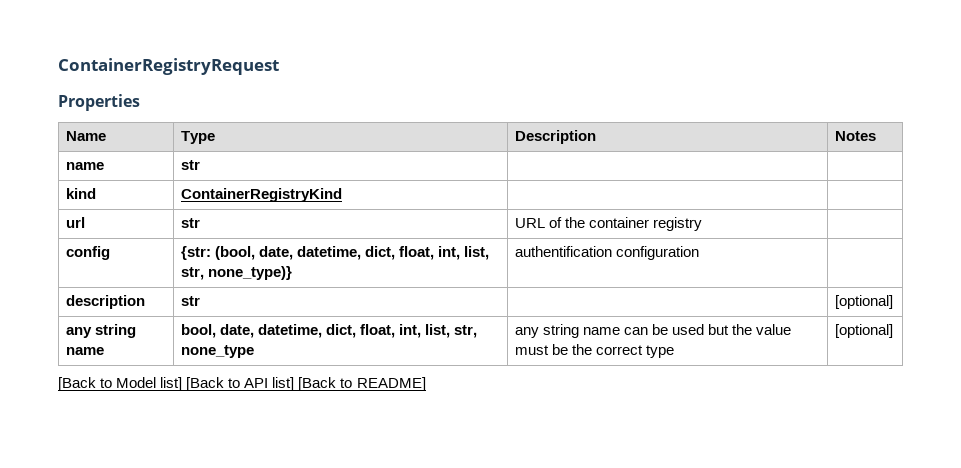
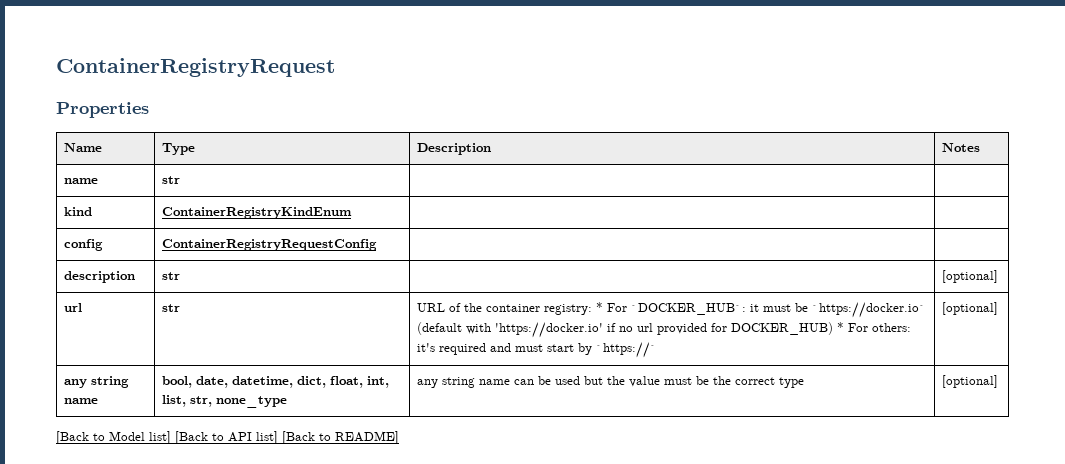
[180,188,342,202] ContainerRegistryKind | | -> [162,207,353,219] [64,239,104,251] [162,239,378,251] [64,271,136,283] [162,272,181,280] [942,270,999,283] ContainerRegistryKindEnum | | // config | ContainerRegistryRequestConfig | | // description | str | | [optional]
[652,217,702,231] [65,246,110,260] [180,246,490,260] [180,266,292,280] [514,246,699,260] [65,295,145,309] [180,296,200,306] registry | // config | {str: (bool, date, datetime, dict, float, int, list, str, none_type)} | authentification configuration | // description | str | -> [544,302,927,318] [417,322,912,338] [417,342,658,358] registry: * For `DOCKER_HUB`: it must be `https://docker.io` (default with 'https://docker.io' if no url provided for DOCKER_HUB) * For others: it's required and must start by `https://`

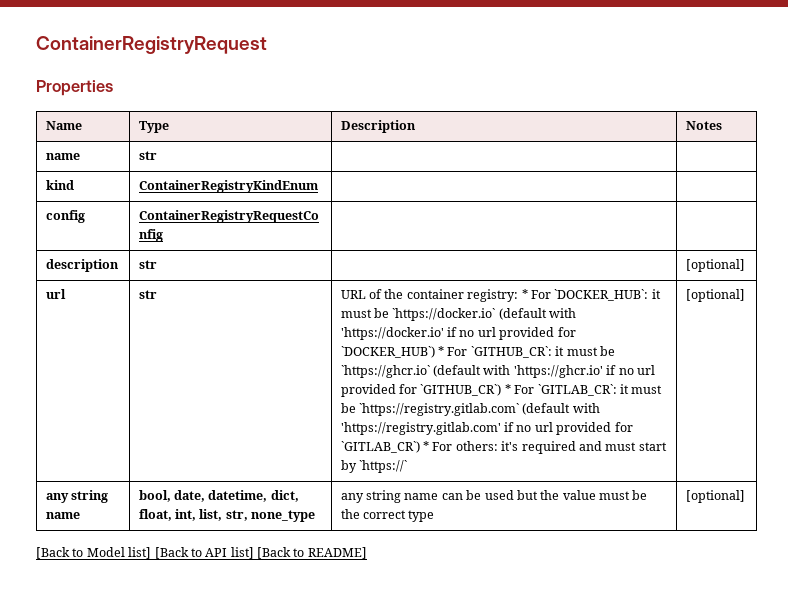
[731,322,834,335] DOCKER_HUB) -> [340,346,615,358] [340,365,655,378] [340,384,663,397] [340,403,600,416] [340,422,633,435] [340,441,420,453] `DOCKER_HUB`) * For `GITHUB_CR`: it must be `https://ghcr.io` (default with 'https://ghcr.io' if no url provided for `GITHUB_CR`) * For `GITLAB_CR`: it must be `https://registry.gitlab.com` (default with 'https://registry.gitlab.com' if no url provided for `GITLAB_CR`)

